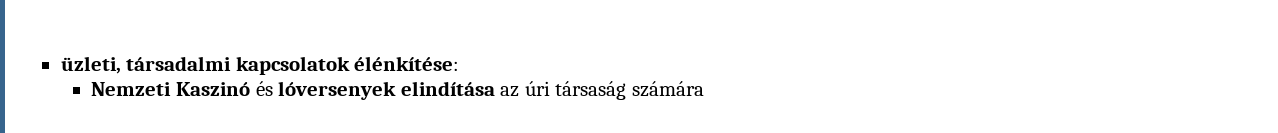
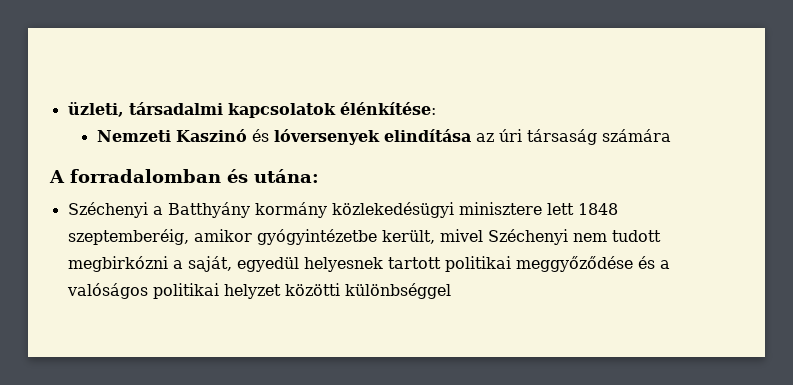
(704, 89) none -> [49,169,319,183] [67,202,618,218] [67,229,661,245] [67,256,670,272] [66,283,451,299] // A forradalomban és utána: // Széchenyi a Batthyány kormány közlekedésügyi minisztere lett 1848 szeptemberéig, amikor gyógyintézetbe került, mivel Széchenyi nem tudott megbirkózni a saját, egyedül helyesnek tartott politikai meggyőződése és a valóságos politikai helyzet közötti különbséggel

